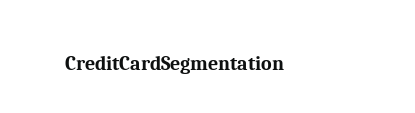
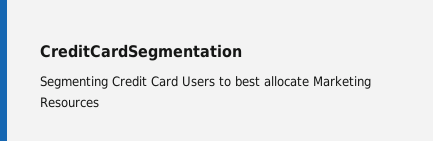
(284, 64) none -> [40,76,371,89] [40,97,99,108] // Segmenting Credit Card Users to best allocate Marketing Resources

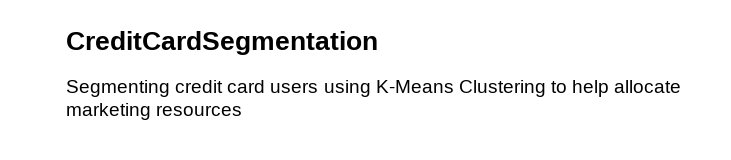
[112,76,371,89] [40,97,99,108] Credit Card Users to best allocate Marketing Resources -> [175,80,682,97] [66,103,243,120] credit card users using K-Means Clustering to help allocate marketing resources

